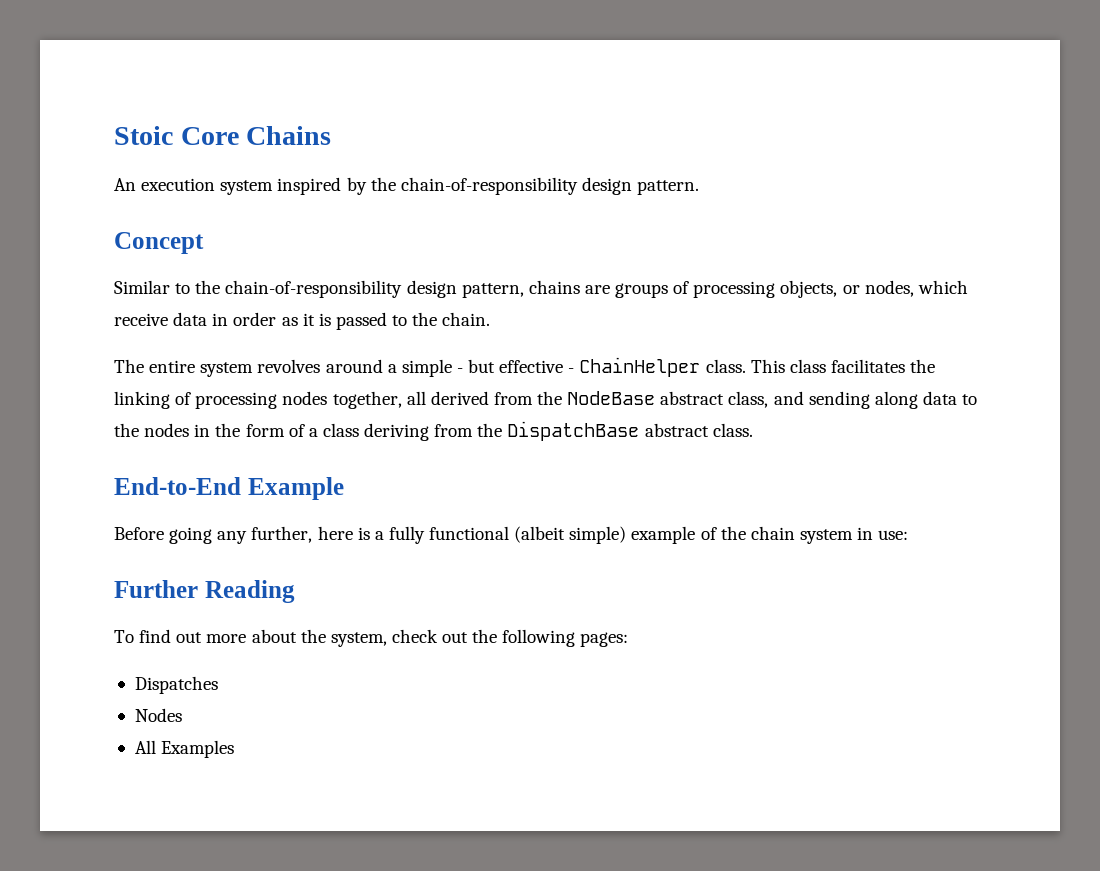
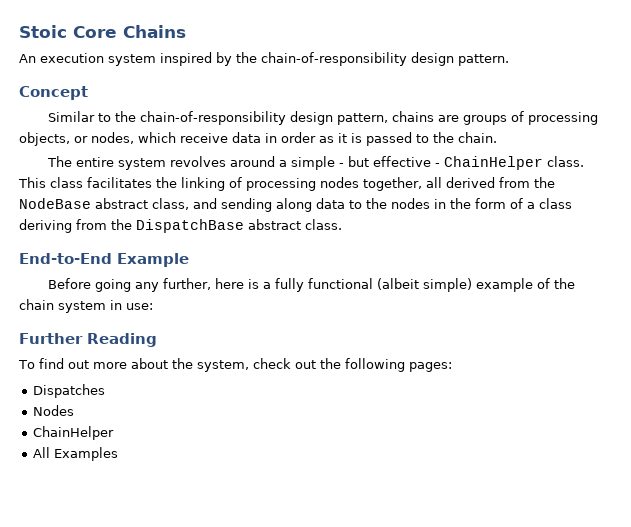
(182, 715) none -> [33,426,115,440] // ChainHelper

